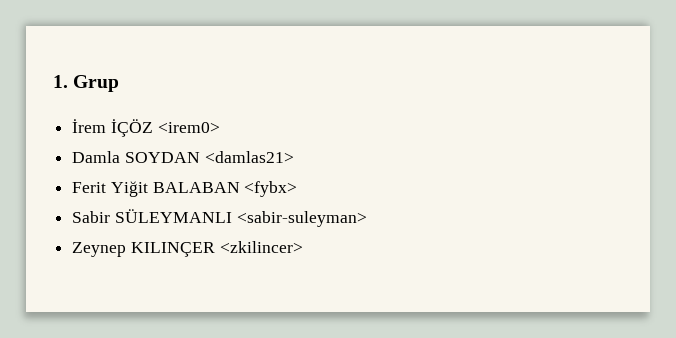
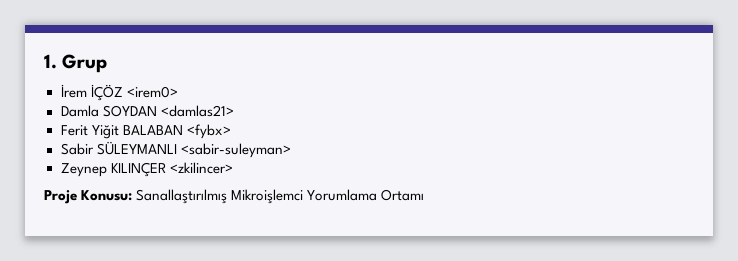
(303, 247) none -> [44,189,425,204] // Proje Konusu: Sanallaştırılmış Mikroişlemci Yorumlama Ortamı

